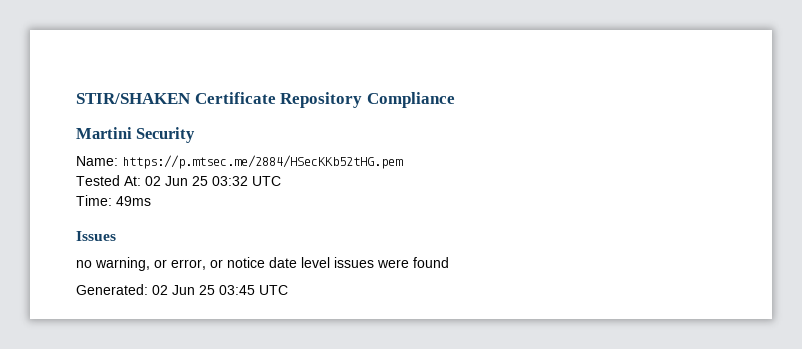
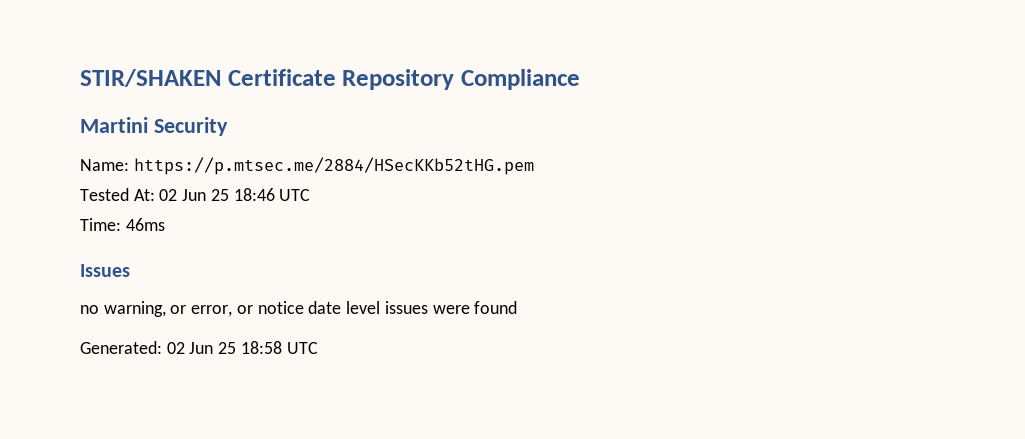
[212,176,248,186] 03:32 -> [233,188,275,201] 18:46
[116,196,151,206] 49ms -> [125,218,165,231] 46ms
[219,285,255,295] 03:45 -> [240,341,282,354] 18:58

